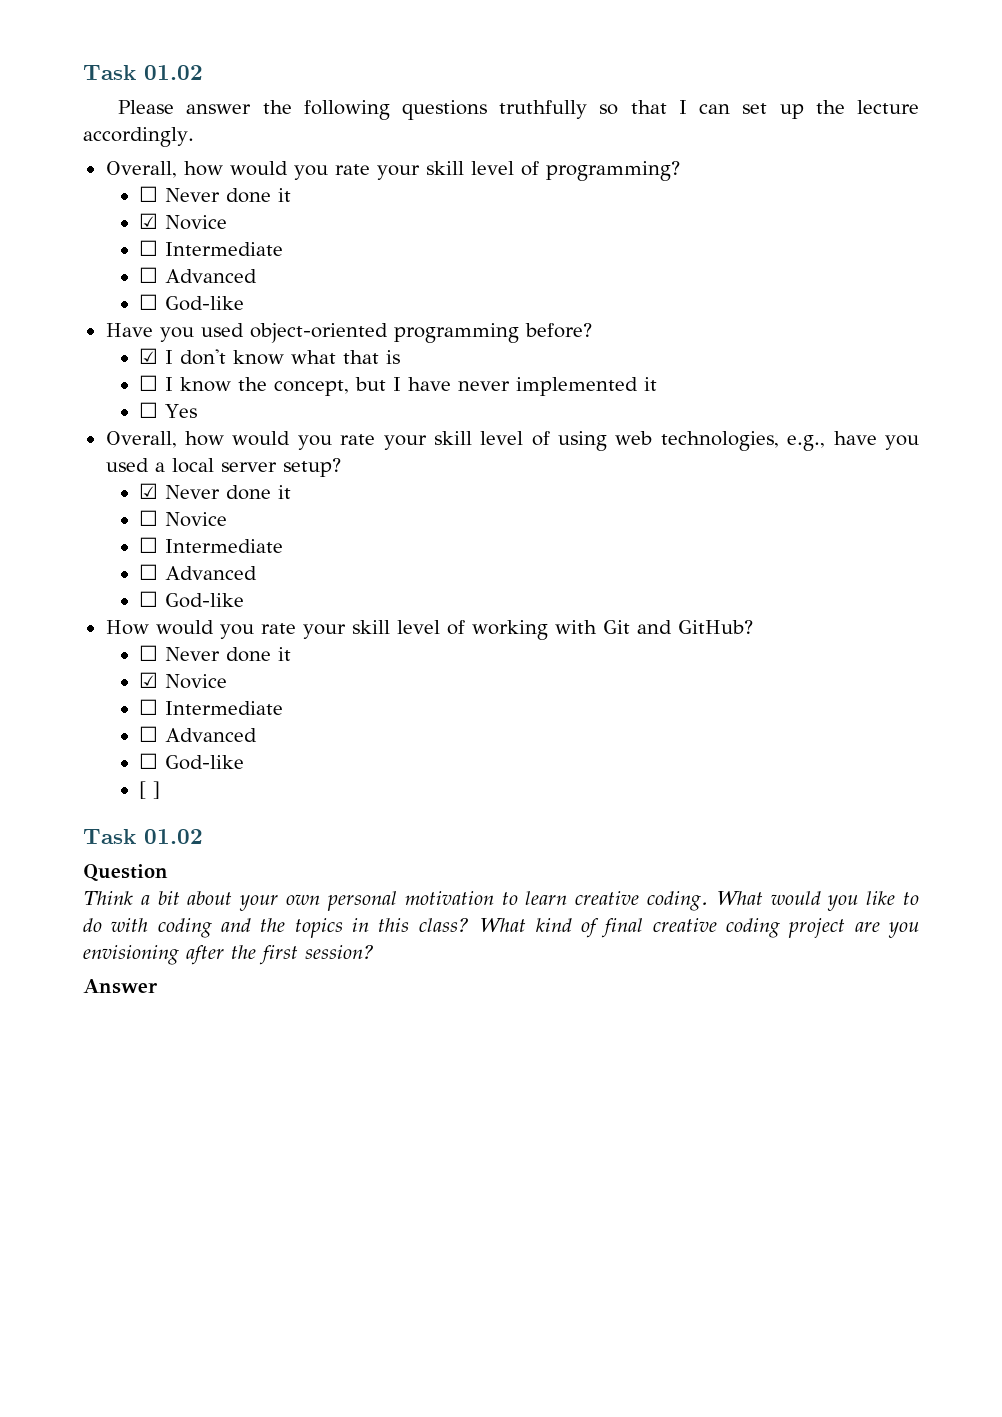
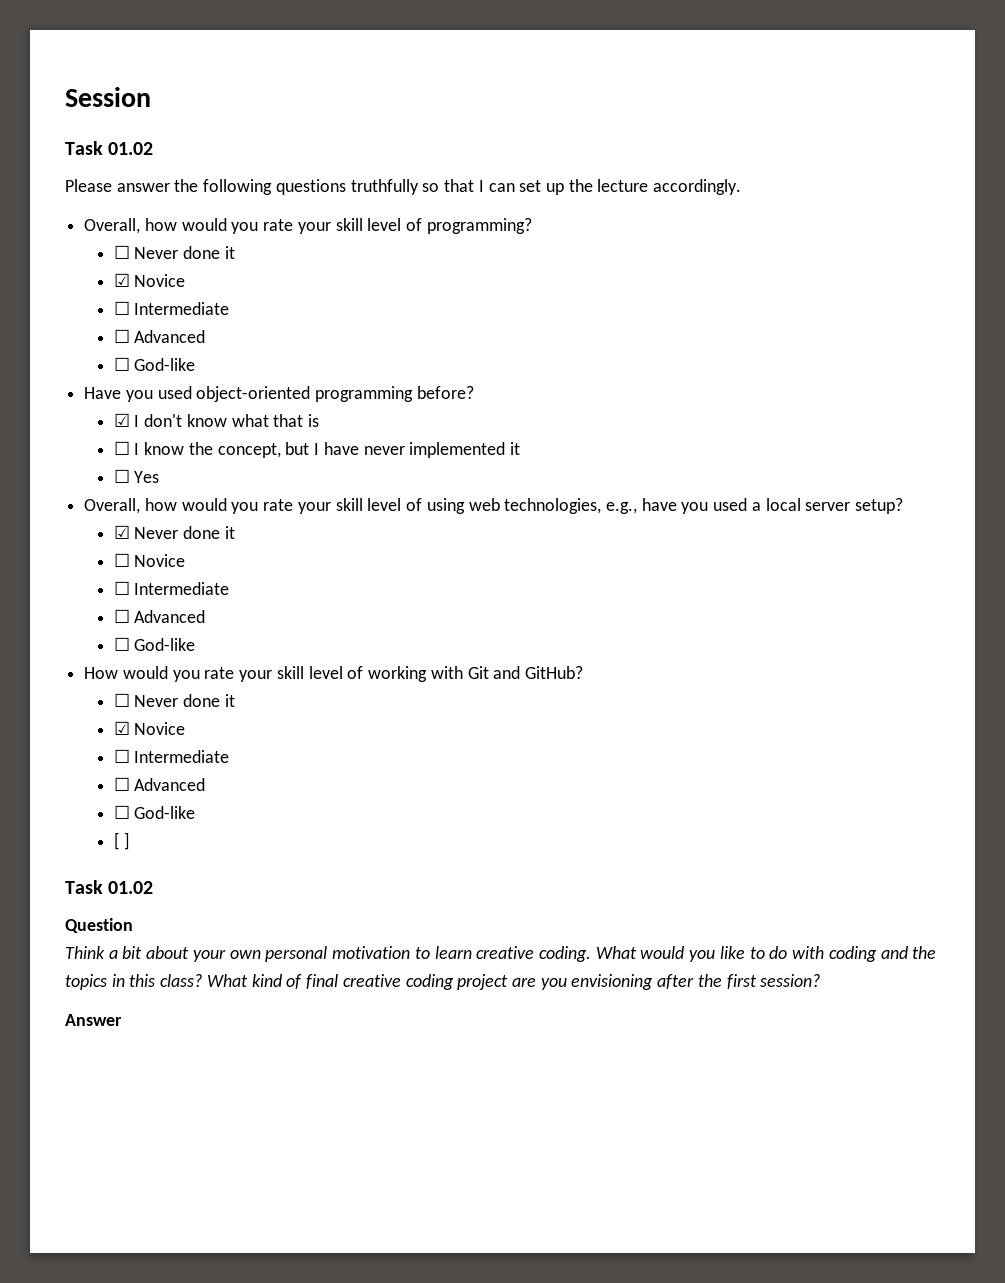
(83, 72) none -> [65,87,151,107] Session //

